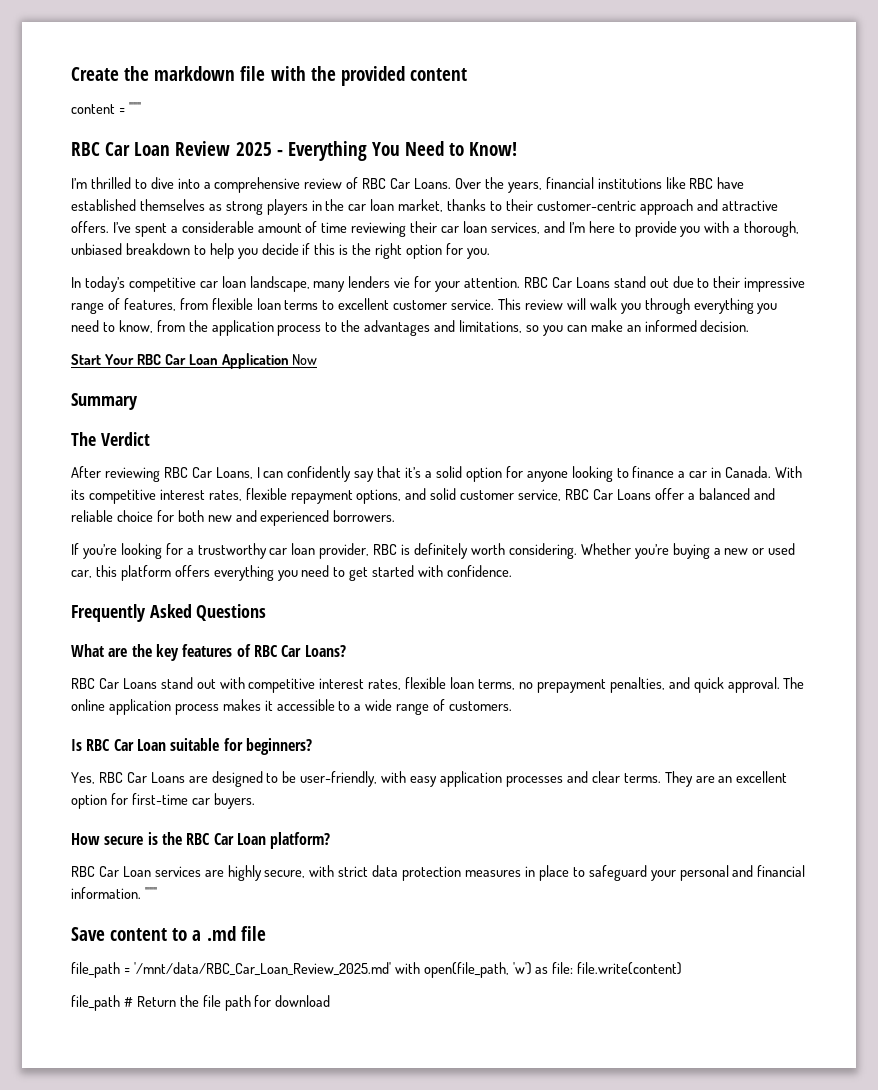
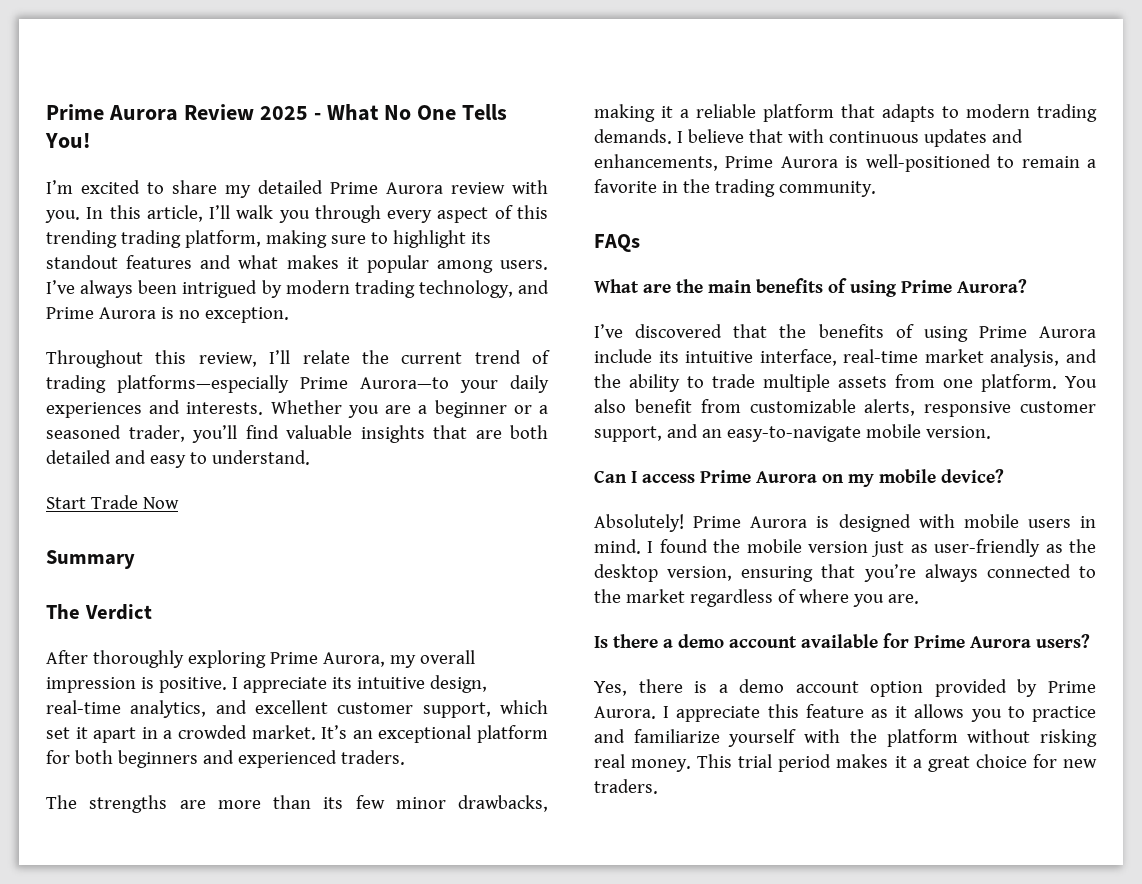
[71,66,467,86] [71,102,141,114] [71,141,518,161] [71,177,745,193] [71,199,778,215] [71,221,800,237] [71,243,490,259] [71,276,806,292] [71,298,778,314] [71,320,750,336] [71,353,289,369] Create the markdown file with the provided content // content = """ // RBC Car Loan Review 2025 - Everything You Need to Know! // I’m thrilled to dive into a comprehensive review of RBC Car Loans. Over the years, financial institutions like RBC have established themselves as strong players in the car loan market, thanks to their customer-centric approach and attractive offers. I’ve spent a considerable amount of time reviewing their car loan services, and I’m here to provide you with a thorough, unbiased breakdown to help you decide if this is the right option for you. // In today’s competitive car loan landscape, many lenders vie for your attention. RBC Car Loans stand out due to their impressive range of features, from flexible loan terms to excellent customer service. This review will walk you through everything you need to know, from the application process to the advantages and limitations, so you can make an informed decision. // Start Your RBC Car Loan Application -> [46,104,507,121] [45,133,90,148] [46,180,548,198] [45,205,548,223] [46,230,491,248] [46,255,548,273] [46,280,549,298] [46,307,289,323] [46,350,550,368] [46,375,549,393] [46,400,548,418] [46,425,548,443] [46,450,310,468] [46,495,138,509] Prime Aurora Review 2025 - What No One Tells You! // I’m excited to share my detailed Prime Aurora review with you. In this article, I’ll walk you through every aspect of this trending trading platform, making sure to highlight its standout features and what makes it popular among users. I’ve always been intrigued by modern trading technology, and Prime Aurora is no exception. // Throughout this review, I’ll relate the current trend of trading platforms—especially Prime Aurora—to your daily experiences and interests. Whether you are a beginner or a seasoned trader, you’ll find valuable insights that are both detailed and easy to understand. // Start Trade
[104,466,803,482] [71,488,775,504] [71,510,153,522] reviewing RBC Car Loans, I can confidently say that it’s a solid option for anyone looking to finance a car in Canada. With its competitive interest rates, flexible repayment options, and solid customer service, RBC Car Loans offer a balanced and reliable choice -> [92,650,475,668] [46,675,487,693] [46,700,548,718] [46,725,548,743] thoroughly exploring Prime Aurora, my overall impression is positive. I appreciate its intuitive design, real-time analytics, and excellent customer support, which set it apart in a crowded market. It’s an exceptional platform
[207,515,232,522] new -> [117,750,198,768] beginners
[333,510,396,522] [71,543,796,559] [71,565,513,581] [71,604,267,622] [71,644,346,661] [71,677,805,693] [71,699,513,715] [71,738,312,755] [71,771,788,787] [71,793,255,809] [71,832,331,849] [71,865,806,881] [71,887,157,899] [71,926,266,941] [71,962,683,978] [71,995,331,1011] borrowers. // If you’re looking for a trustworthy car loan provider, RBC is definitely worth considering. Whether you’re buying a new or used car, this platform offers everything you need to get started with confidence. // Frequently Asked Questions // What are the key features of RBC Car Loans? // RBC Car Loans stand out with competitive interest rates, flexible loan terms, no prepayment penalties, and quick approval. The online application process makes it accessible to a wide range of customers. // Is RBC Car Loan suitable for beginners? // Yes, RBC Car Loans are designed to be user-friendly, with easy application processes and clear terms. They are an excellent option for first-time car buyers. // How secure is the RBC Car Loan platform? // RBC Car Loan services are highly secure, with strict data protection measures in place to safeguard your personal and financial information. """ // Save content to a .md file // file_path = '/mnt/data/RBC_Car_Loan_Review_2025.md' with open(file_path, 'w') as file: file.write(content) // file_path # Return the file path for download -> [340,750,405,765] [46,795,548,813] [594,104,1097,122] [594,129,1023,147] [594,154,1096,172] [594,179,876,197] [594,234,640,252] [594,278,1027,297] [594,324,1096,342] [594,349,1097,367] [594,374,1097,392] [594,399,1096,417] [594,424,991,442] [594,469,1004,487] [594,514,1096,532] [594,539,1096,557] [594,564,1096,582] [594,589,919,607] [594,633,1090,648] [594,679,1096,697] [594,704,1096,722] [594,729,1097,747] [594,754,1097,772] [594,779,658,794] traders. // The strengths are more than its few minor drawbacks, making it a reliable platform that adapts to modern trading demands. I believe that with continuous updates and enhancements, Prime Aurora is well-positioned to remain a favorite in the trading community. // FAQs // What are the main benefits of using Prime Aurora? // I’ve discovered that the benefits of using Prime Aurora include its intuitive interface, real-time market analysis, and the ability to trade multiple assets from one platform. You also benefit from customizable alerts, responsive customer support, and an easy-to-navigate mobile version. // Can I access Prime Aurora on my mobile device? // Absolutely! Prime Aurora is designed with mobile users in mind. I found the mobile version just as user-friendly as the desktop version, ensuring that you’re always connected to the market regardless of where you are. // Is there a demo account available for Prime Aurora users? // Yes, there is a demo account option provided by Prime Aurora. I appreciate this feature as it allows you to practice and familiarize yourself with the platform without risking real money. This trial period makes it a great choice for new traders.

